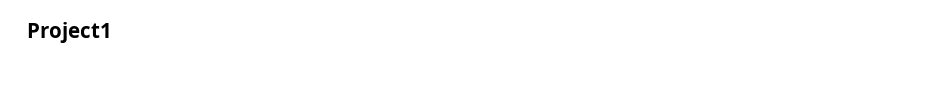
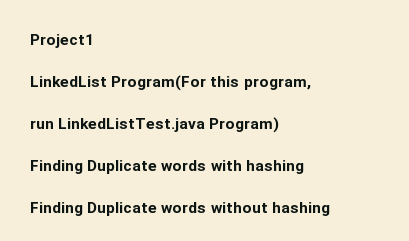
(112, 32) none -> [30,75,311,91] [30,117,280,133] [30,160,304,174] [30,202,330,216] // LinkedList Program(For this program, // run LinkedListTest.java Program) // Finding Duplicate words with hashing // Finding Duplicate words without hashing

